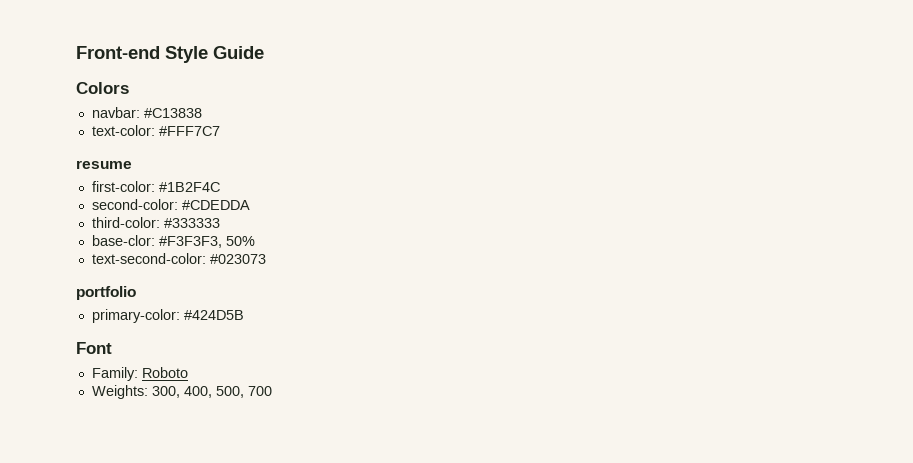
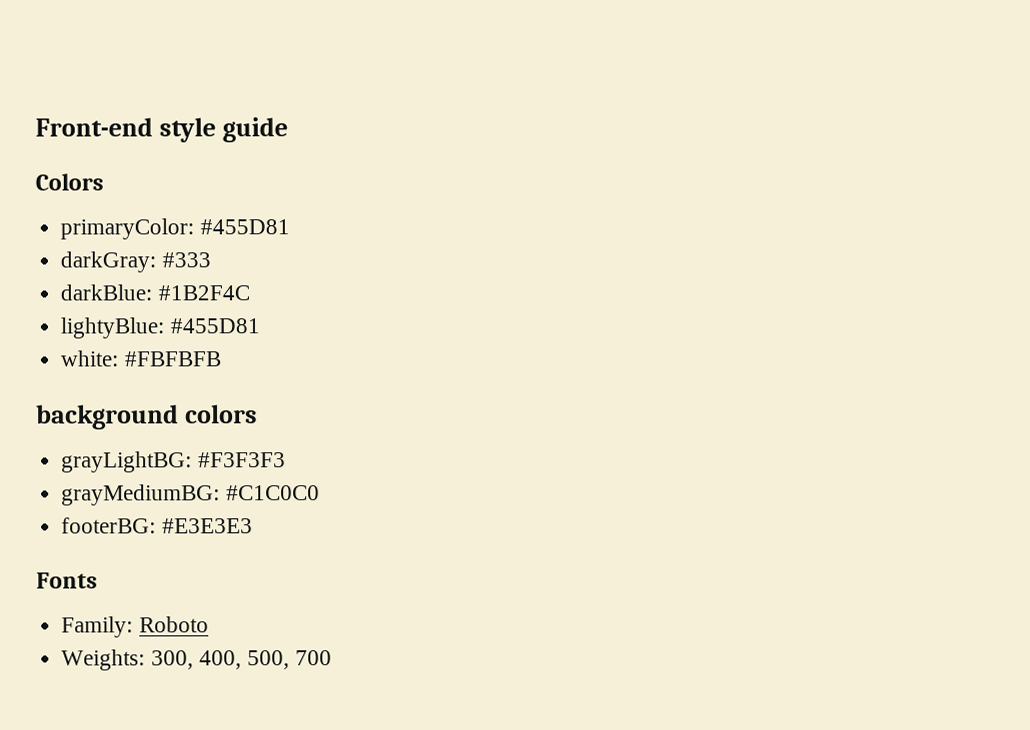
[165,46,264,63] Style Guide -> [158,117,288,143] style guide
[91,107,202,118] [91,125,220,136] [76,160,132,169] [91,181,220,192] [91,199,250,210] [91,217,220,228] [91,235,255,248] [91,253,266,264] [76,286,136,300] [91,309,244,323] [76,342,112,354] navbar: #C13838 // text-color: #FFF7C7 // resume // first-color: #1B2F4C // second-color: #CDEDDA // third-color: #333333 // base-clor: #F3F3F3, 50% // text-second-color: #023073 // portfolio // primary-color: #424D5B // Font -> [60,218,290,240] [60,251,211,273] [60,284,250,301] [60,317,260,339] [60,350,222,367] [36,404,258,430] [61,451,286,473] [61,484,320,506] [61,517,253,534] [36,572,98,589] primaryColor: #455D81 // darkGray: #333 // darkBlue: #1B2F4C // lightyBlue: #455D81 // white: #FBFBFB // background colors // grayLightBG: #F3F3F3 // grayMediumBG: #C1C0C0 // footerBG: #E3E3E3 // Fonts

